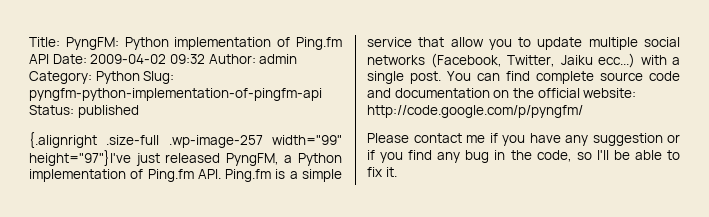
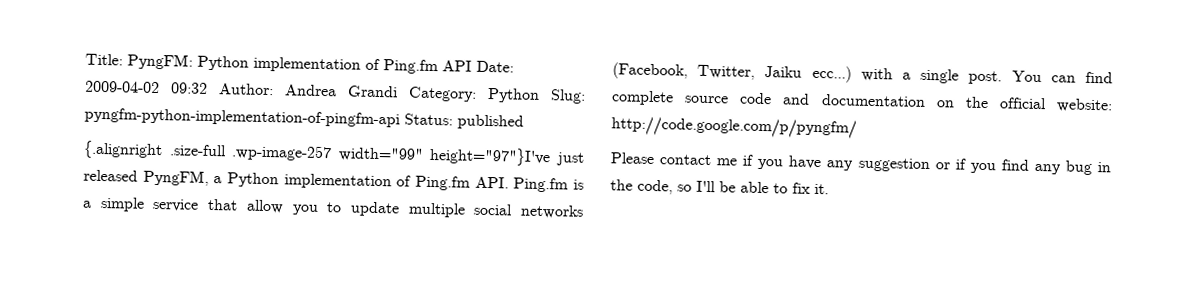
[259,54,298,64] admin -> [285,84,398,98] Andrea Grandi

